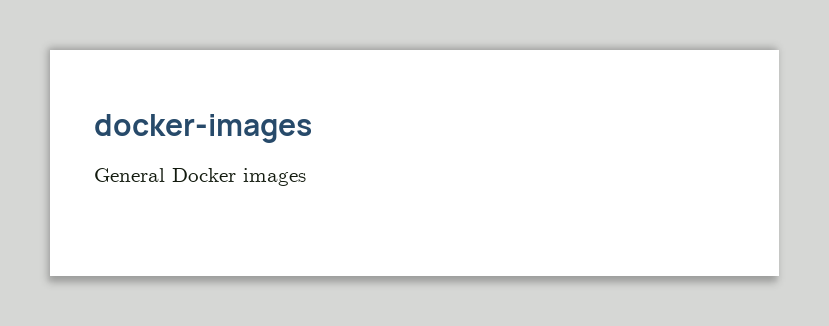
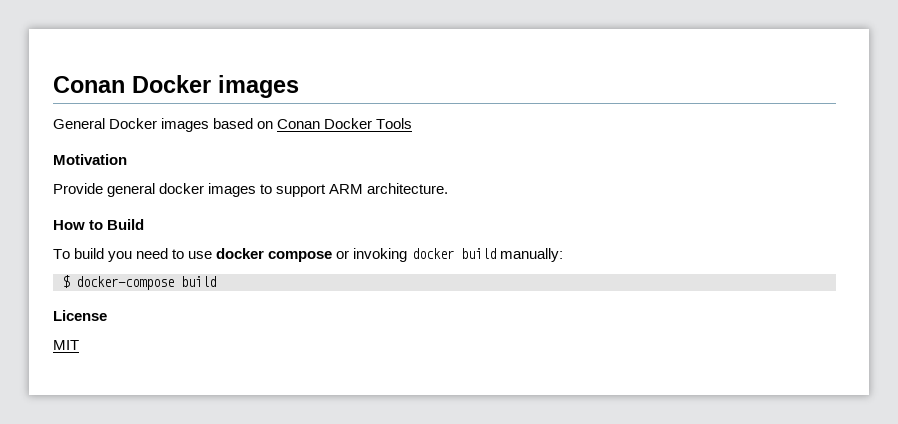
[94,114,312,143] docker-images -> [53,75,299,98] Conan Docker images
(306, 177) none -> [213,118,413,129] [53,154,127,165] [53,183,449,197] [53,219,145,230] [53,248,563,262] [62,275,216,290] [53,310,107,321] [53,340,79,350] based on Conan Docker Tools // Motivation // Provide general docker images to support ARM architecture. // How to Build // To build you need to use docker compose or invoking docker build manually: // $ docker-compose build // License // MIT

